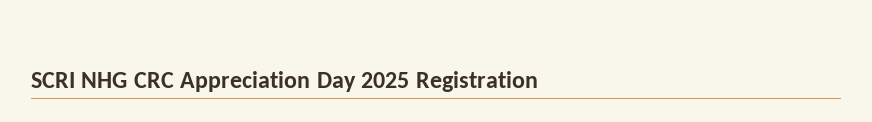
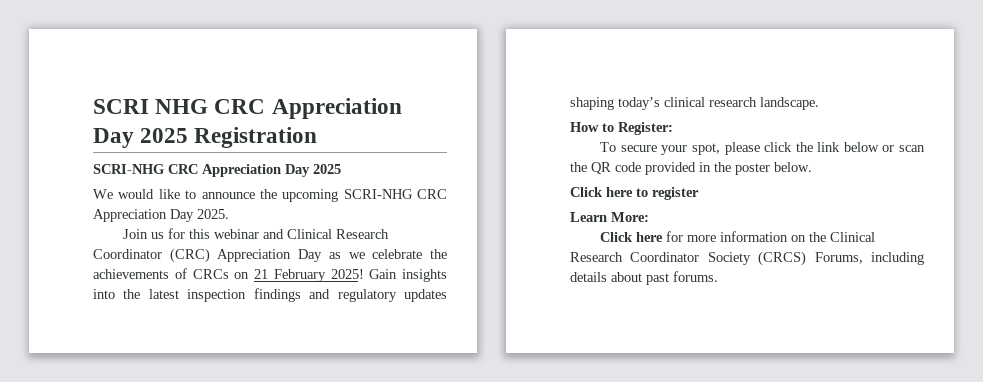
(538, 81) none -> [93,164,341,177] [93,189,447,202] [93,209,229,222] [123,228,390,239] [93,248,447,263] [93,268,447,282] [93,288,447,302] [570,97,819,110] [570,122,673,135] [600,142,926,155] [570,162,812,175] [570,187,699,200] [570,212,649,222] [600,231,876,242] [570,251,924,266] [570,271,718,285] // SCRI-NHG CRC Appreciation Day 2025 // We would like to announce the upcoming SCRI-NHG CRC Appreciation Day 2025. // Join us for this webinar and Clinical Research Coordinator (CRC) Appreciation Day as we celebrate the achievements of CRCs on 21 February 2025! Gain insights into the latest inspection findings and regulatory updates shaping today’s clinical research landscape. // How to Register: // To secure your spot, please click the link below or scan the QR code provided in the poster below. // Click here to register // Learn More: // Click here for more information on the Clinical Research Coordinator Society (CRCS) Forums, including details about past forums.

